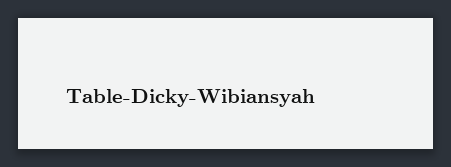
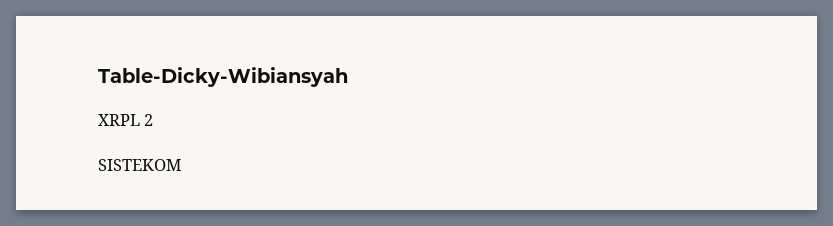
(315, 98) none -> [98,114,154,126] [98,159,181,171] // XRPL 2 // SISTEKOM

